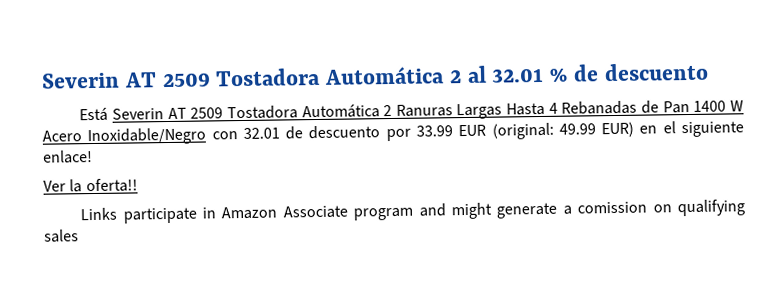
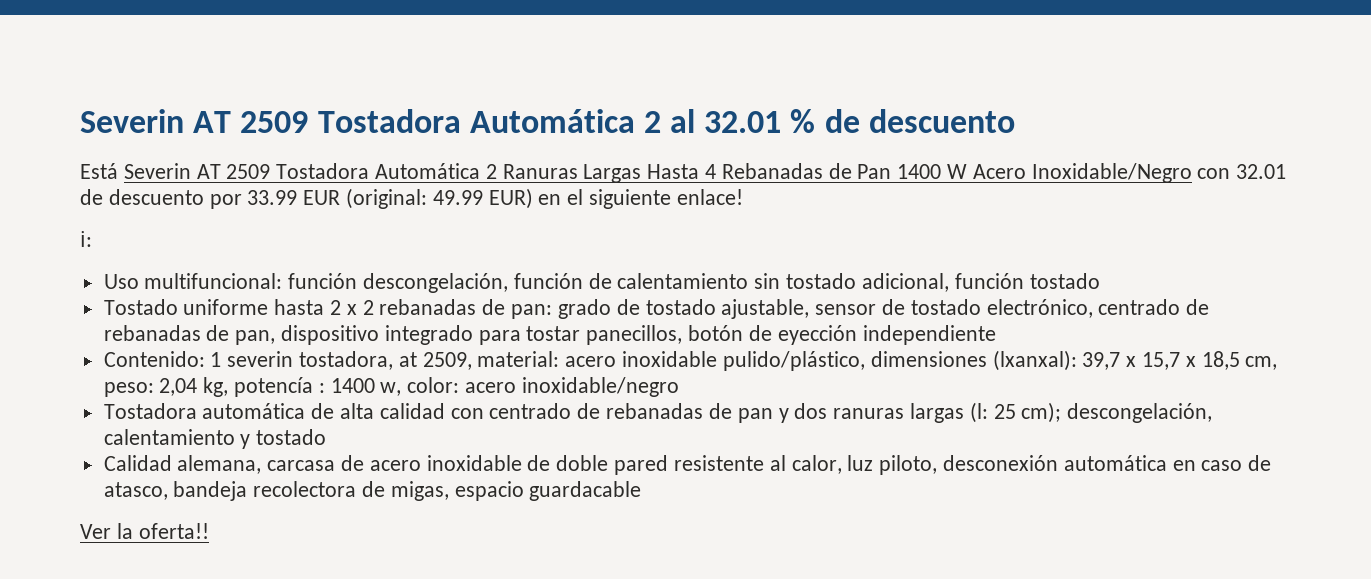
[43,178,138,193] [80,199,745,224] [44,229,79,243] Ver la oferta!! // Links participate in Amazon Associate program and might generate a comission on qualifying sales -> [80,231,92,247] [103,273,1100,293] [103,299,1210,319] [103,325,996,345] [103,350,1278,371] [103,377,679,397] [103,402,1213,423] [103,429,327,449] [103,455,1272,475] [103,481,642,501] [80,523,209,539] ℹ: // Uso multifuncional: función descongelación, función de calentamiento sin tostado adicional, función tostado // Tostado uniforme hasta 2 x 2 rebanadas de pan: grado de tostado ajustable, sensor de tostado electrónico, centrado de rebanadas de pan, dispositivo integrado para tostar panecillos, botón de eyección independiente // Contenido: 1 severin tostadora, at 2509, material: acero inoxidable pulido/plástico, dimensiones (lxanxal): 39,7 x 15,7 x 18,5 cm, peso: 2,04 kg, potencía : 1400 w, color: acero inoxidable/negro // Tostadora automática de alta calidad con centrado de rebanadas de pan y dos ranuras largas (l: 25 cm); descongelación, calentamiento y tostado // Calidad alemana, carcasa de acero inoxidable de doble pared resistente al calor, luz piloto, desconexión automática en caso de atasco, bandeja recolectora de migas, espacio guardacable // Ver la oferta!!

